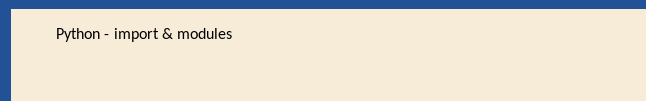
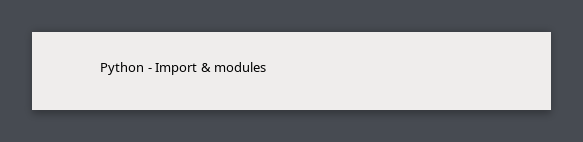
[113,28,159,42] import -> [155,63,198,75] Import

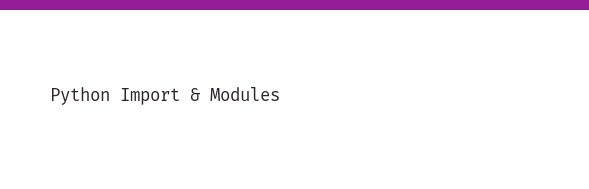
[147,68,152,72] - -> (110, 96) none
[214,62,267,72] modules -> [210,87,280,101] Modules

